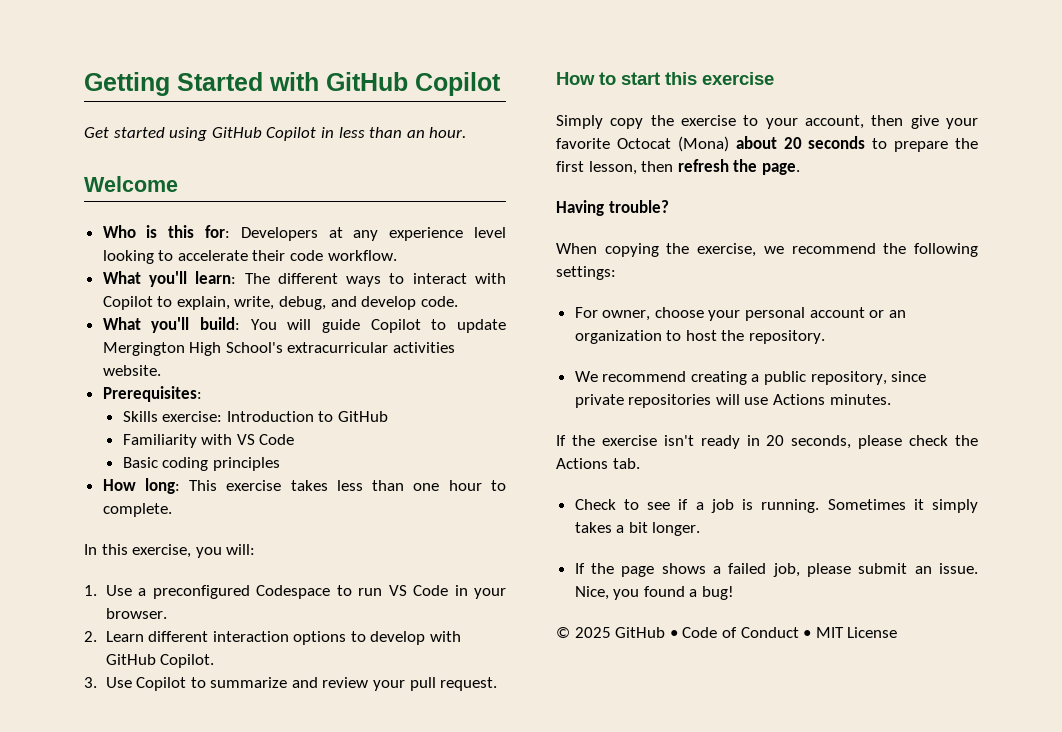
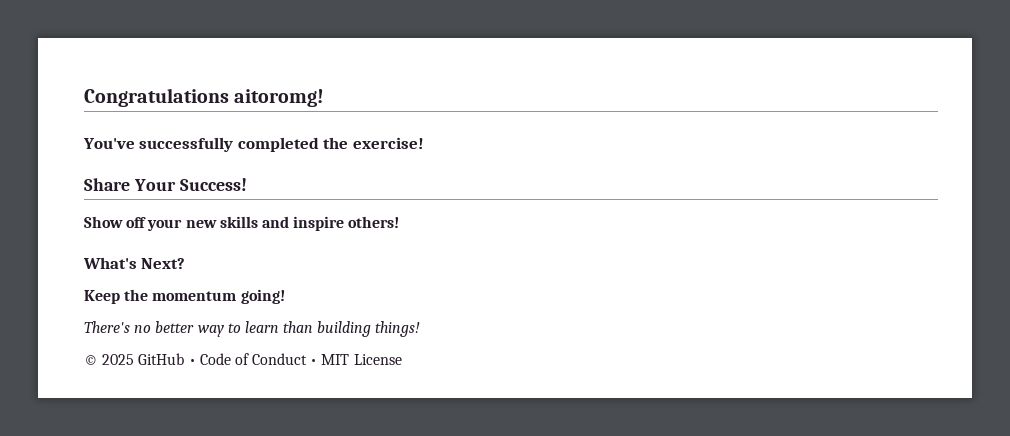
[84,72,501,96] [84,127,467,141] [84,176,178,192] [102,225,507,241] [102,250,397,264] [102,271,507,287] [102,296,458,310] [102,317,506,333] [102,342,456,356] [102,365,161,376] [102,386,202,402] [122,411,389,422] [122,434,295,448] [122,457,280,471] [102,478,506,494] [102,503,172,517] [84,544,256,558] [84,585,506,599] [105,608,167,619] [84,631,462,645] [105,654,215,668] [84,677,498,691] [556,72,774,85] [556,115,978,129] [556,136,978,152] [556,159,800,175] [556,200,669,216] [556,243,978,257] [556,266,616,280] [574,307,906,321] [574,330,826,344] [574,371,927,385] [574,394,891,408] [556,435,978,449] [556,458,640,469] [574,499,978,513] [574,522,701,536] [574,563,978,577] [574,586,735,600] Getting Started with GitHub Copilot // Get started using GitHub Copilot in less than an hour. // Welcome // Who is this for: Developers at any experience level looking to accelerate their code workflow. // What you'll learn: The different ways to interact with Copilot to explain, write, debug, and develop code. // What you'll build: You will guide Copilot to update Mergington High School's extracurricular activities website. // Prerequisites: // Skills exercise: Introduction to GitHub // Familiarity with VS Code // Basic coding principles // How long: This exercise takes less than one hour to complete. // In this exercise, you will: // 1. Use a preconfigured Codespace to run VS Code in your browser. // 2. Learn different interaction options to develop with GitHub Copilot. // 3. Use Copilot to summarize and review your pull request. // How to start this exercise // Simply copy the exercise to your account, then give your favorite Octocat (Mona) about 20 seconds to prepare the first lesson, then refresh the page. // Having trouble? // When copying the exercise, we recommend the following settings: // For owner, choose your personal account or an organization to host the repository. // We recommend creating a public repository, since private repositories will use Actions minutes. // If the exercise isn't ready in 20 seconds, please check the Actions tab. // Check to see if a job is running. Sometimes it simply takes a bit longer. // If the page shows a failed job, please submit an issue. Nice, you found a bug! -> [84,88,325,107] [83,137,424,152] [84,178,247,191] [84,216,400,231] [83,257,186,269] [84,289,285,304] [84,321,421,337] Congratulations aitoromg! // You've successfully completed the exercise! // Share Your Success! // Show off your new skills and inspire others! // What's Next? // Keep the momentum going! // There's no better way to learn than building things!

